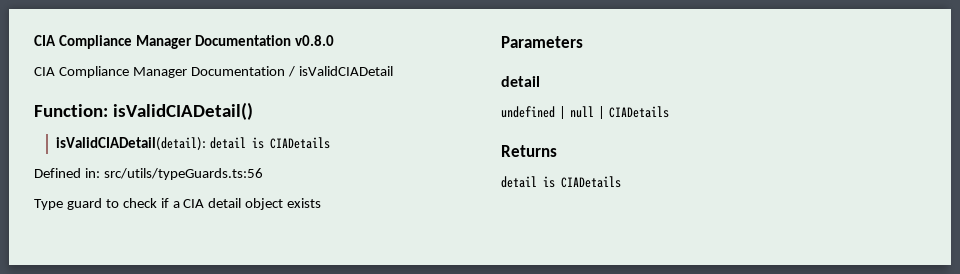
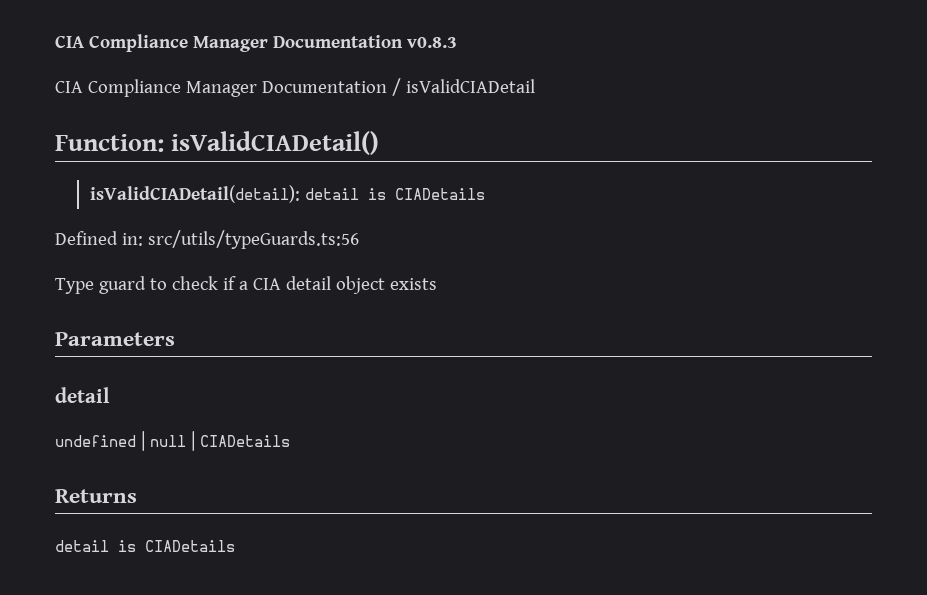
[34,35,334,49] CIA Compliance Manager Documentation v0.8.0 -> [55,34,457,52] CIA Compliance Manager Documentation v0.8.3

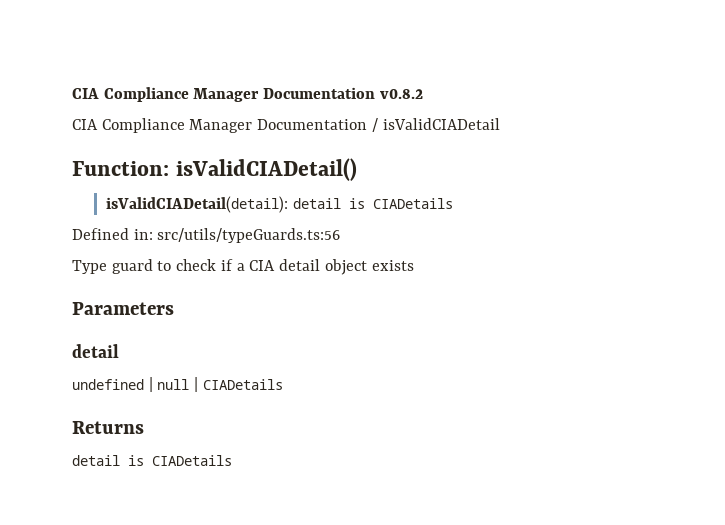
[55,34,457,52] CIA Compliance Manager Documentation v0.8.3 -> [72,87,423,102] CIA Compliance Manager Documentation v0.8.2

